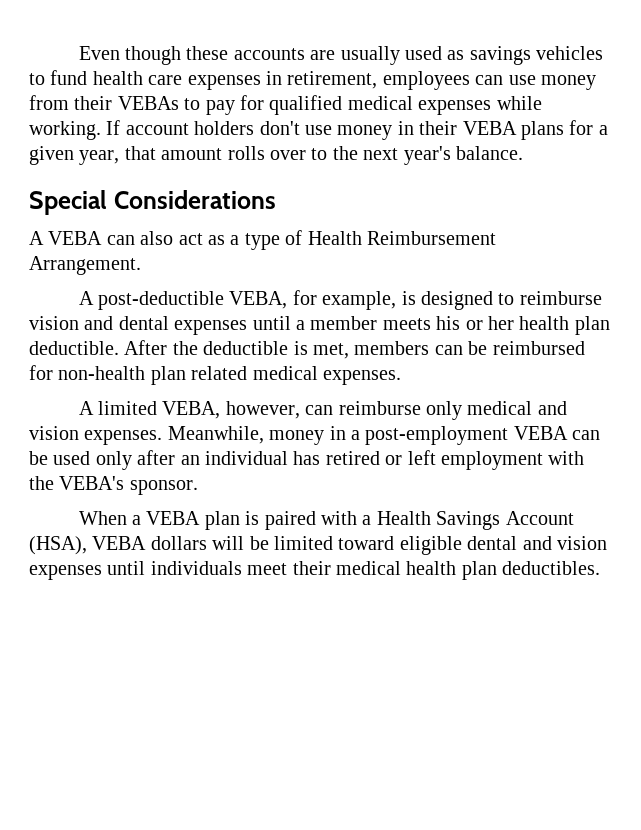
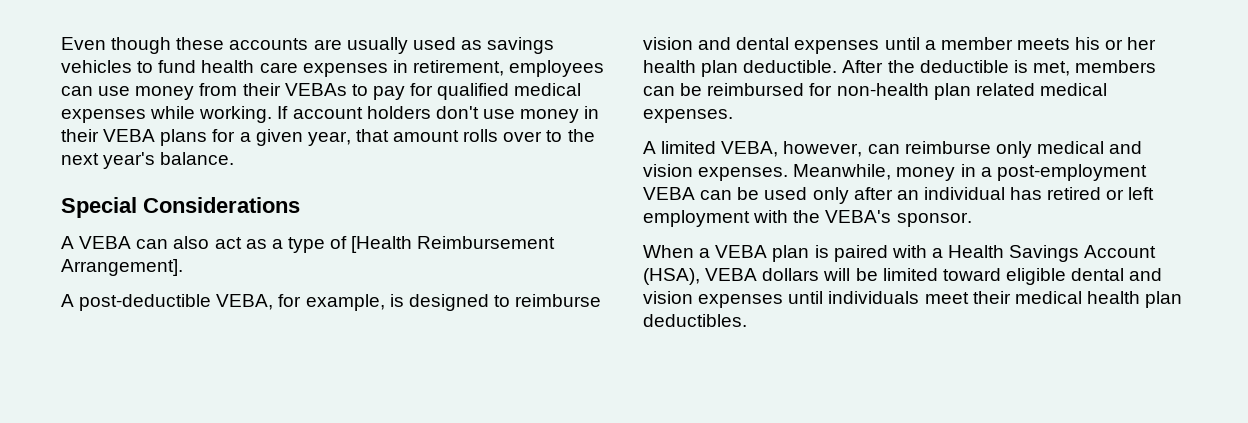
[307,231,496,245] [29,256,141,275] Health Reimbursement Arrangement. -> [351,236,556,253] [61,259,183,276] [Health Reimbursement Arrangement].

